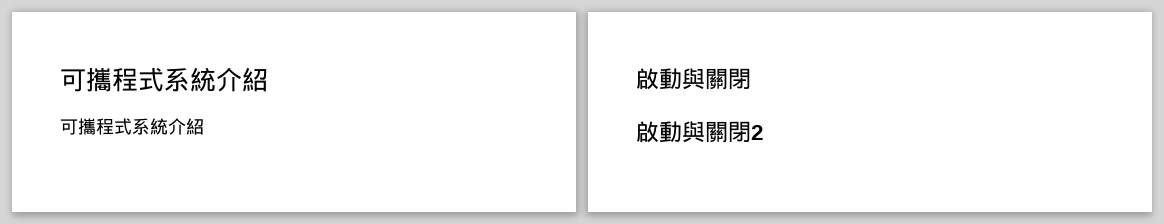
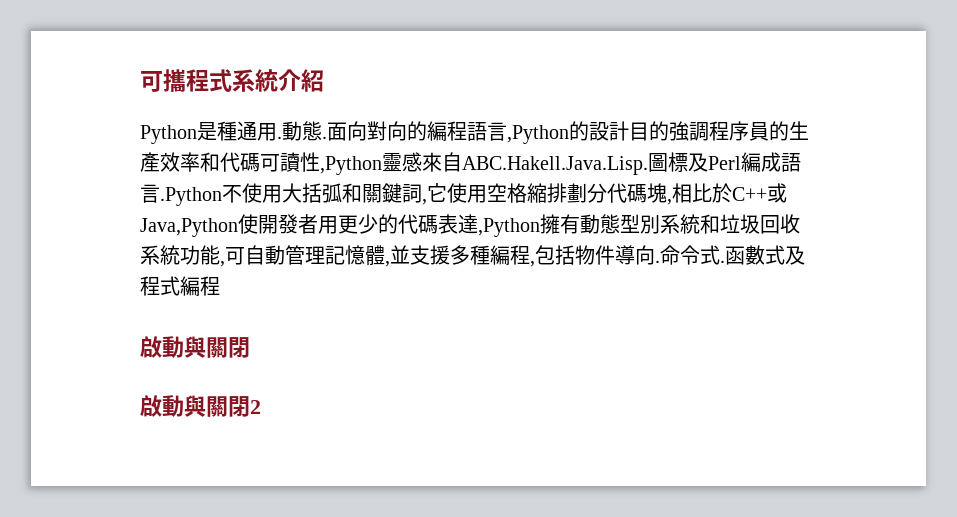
[60,67,268,92] [60,118,204,135] 可攜程式系統介紹 // 可攜程式系統介紹 -> [140,69,324,92] [140,121,809,144] [140,152,801,175] [140,183,787,206] [140,214,800,237] [140,245,805,267] [140,276,220,296] 可攜程式系統介紹 // Python是種通用.動態.面向對向的編程語言,Python的設計目的強調程序員的生產效率和代碼可讀性,Python靈感來自ABC.Hakell.Java.Lisp.圖標及Perl編成語言.Python不使用大括弧和關鍵詞,它使用空格縮排劃分代碼塊,相比於C++或Java,Python使開發者用更少的代碼表達,Python擁有動態型別系統和垃圾回收系統功能,可自動管理記憶體,並支援多種編程,包括物件導向.命令式.函數式及程式編程

